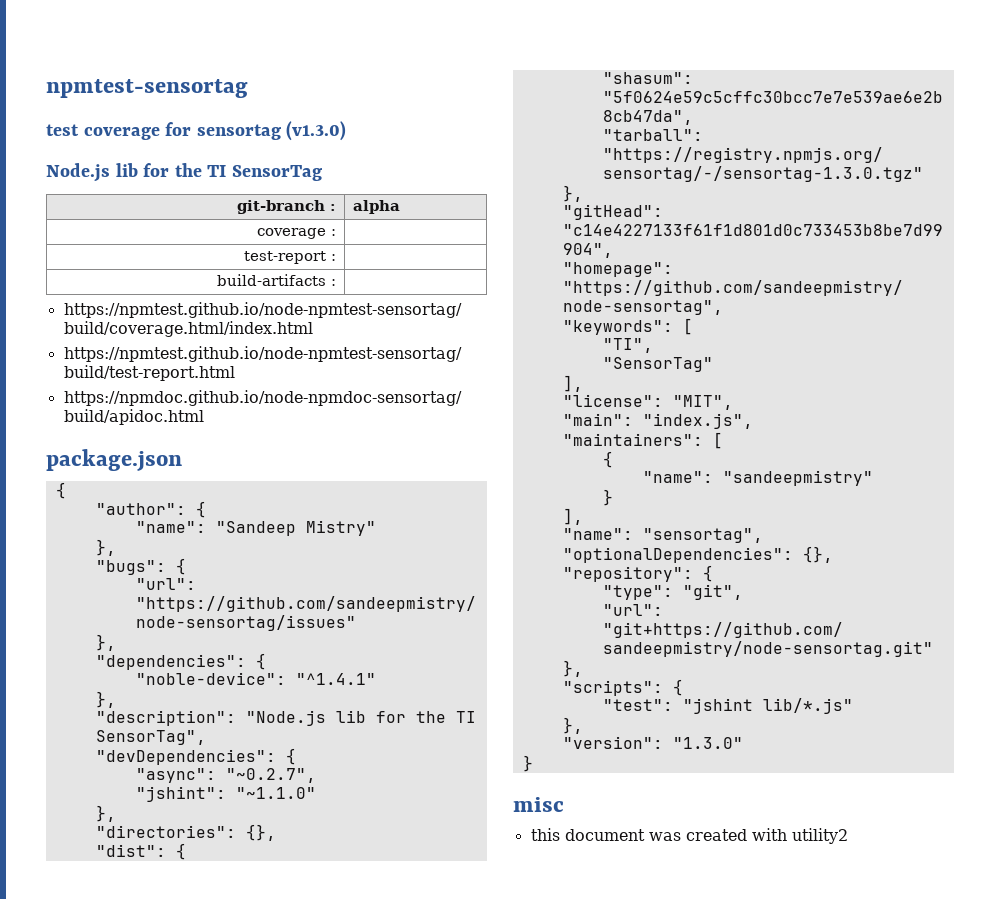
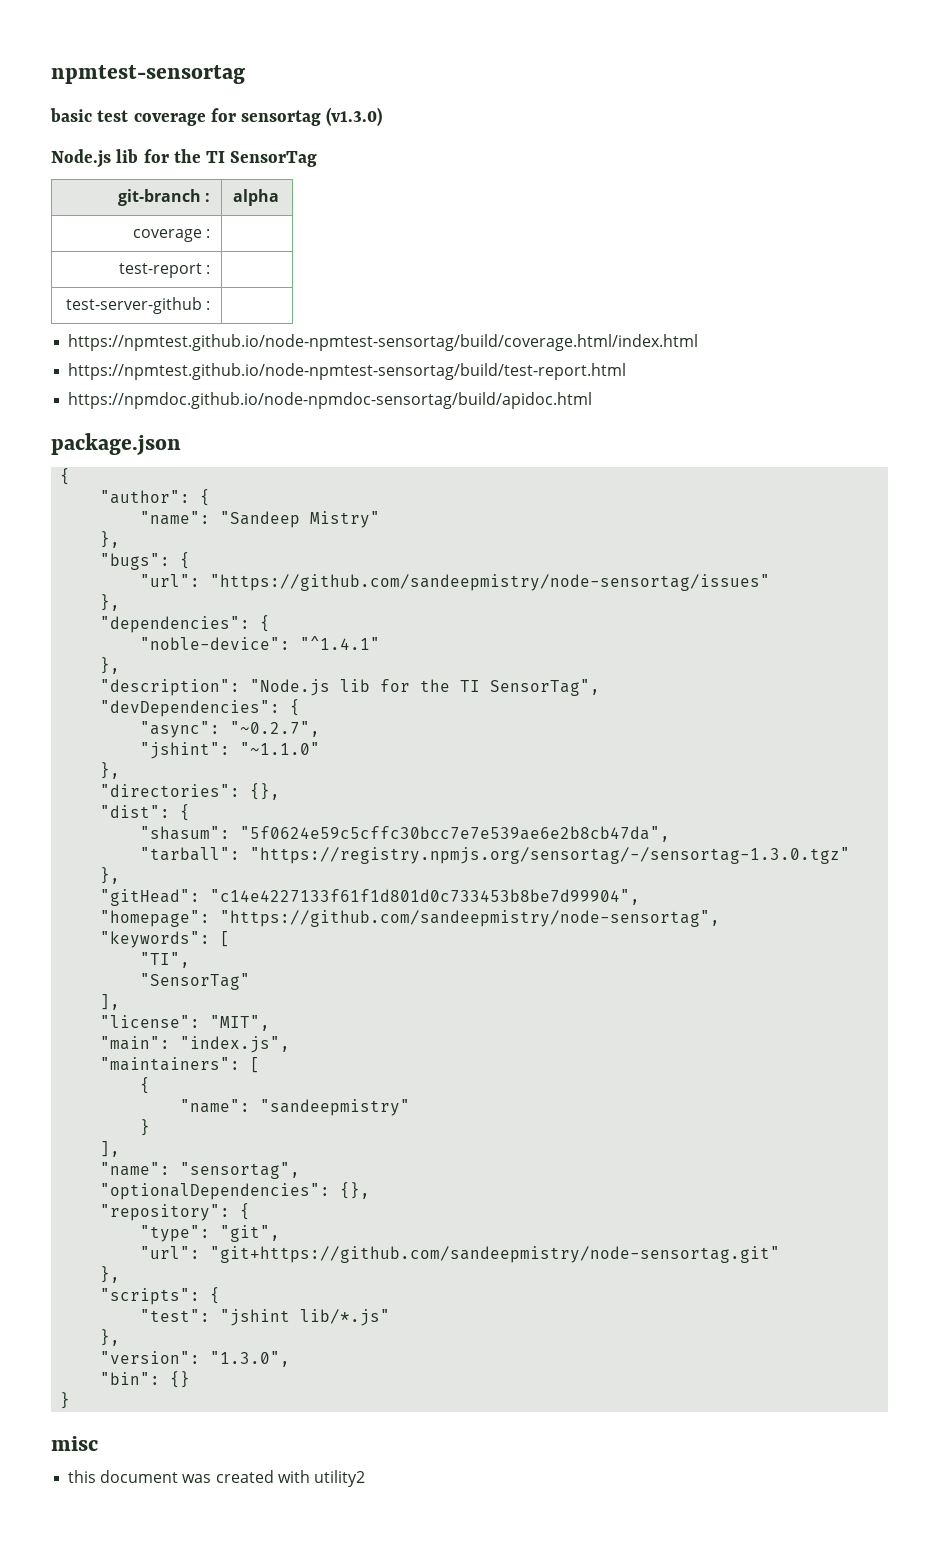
(248, 88) none -> [50,108,92,122] basic
[217,274,327,286] build-artifacts -> [65,297,202,314] test-server-github
[672,737,743,749] "1.3.0" -> [210,1351,291,1367] [100,1371,191,1388] "1.3.0", // "bin": {}

